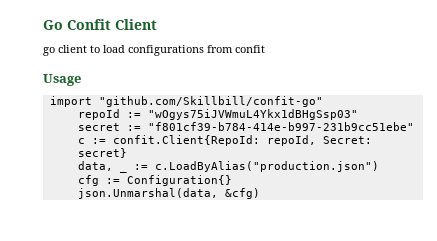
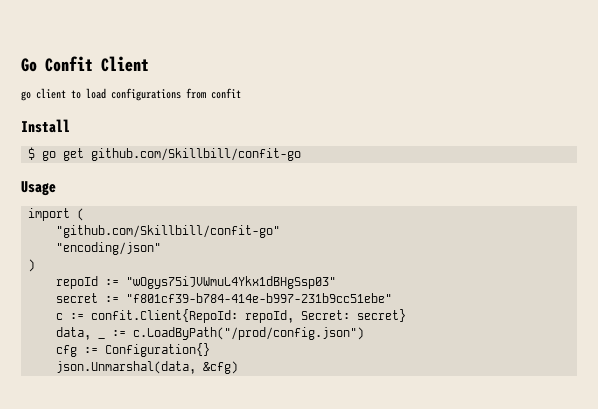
(265, 49) none -> [21,119,70,133] [27,147,301,161] // Install // $ go get github.com/Skillbill/confit-go
(92, 101) none -> [76,208,84,221] ( //
(323, 101) none -> [55,242,161,255] [27,259,35,272] // "encoding/json" // )
[154,161,379,172] c.LoadByAlias("production.json") -> [132,327,364,340] c.LoadByPath("/prod/config.json")

